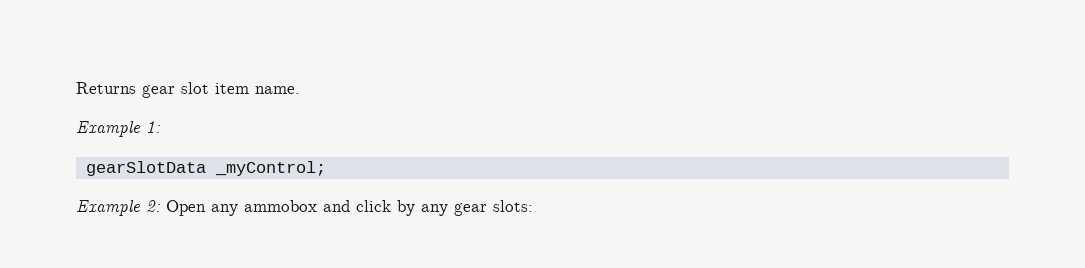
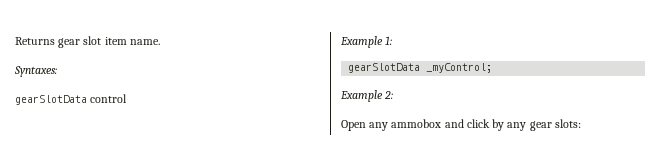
(300, 90) none -> [14,66,57,77] [15,94,128,105] // Syntaxes: // gearSlotData control
(161, 206) none -> (394, 95) //

